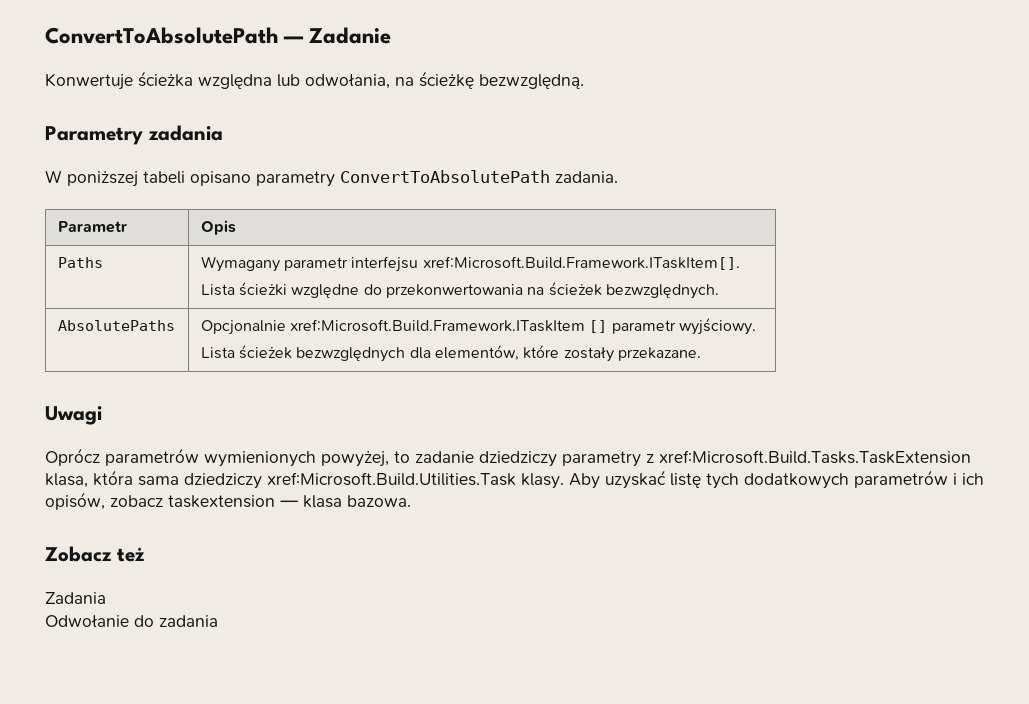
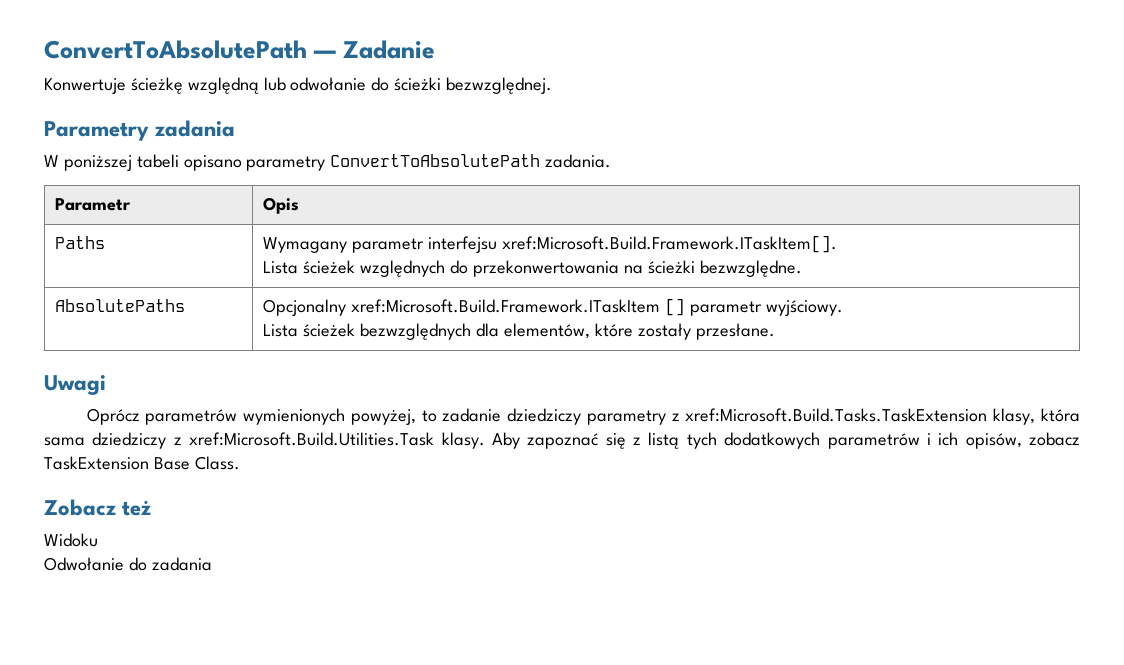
[138,71,584,89] ścieżka względna lub odwołania, na ścieżkę bezwzględną. -> [130,77,553,94] ścieżkę względną lub odwołanie do ścieżki bezwzględnej.
[239,282,360,298] ścieżki względne -> [303,260,446,277] ścieżek względnych
[548,282,720,299] ścieżek bezwzględnych. -> [647,260,802,277] ścieżki bezwzględne.
[200,320,286,335] Opcjonalnie -> [263,299,347,316] Opcjonalny
[618,347,702,361] przekazane. -> [695,323,775,340] przesłane.
[45,473,88,488] klasa, -> [993,408,1036,425] klasy,
(262, 481) none -> [173,437,182,445] z
[605,470,701,489] uzyskać listę -> [527,432,680,449] zapoznać się z listą
[168,495,411,508] taskextension — klasa bazowa. -> [44,456,240,470] TaskExtension Base Class.
[45,592,106,604] Zadania -> [44,533,98,547] Widoku

